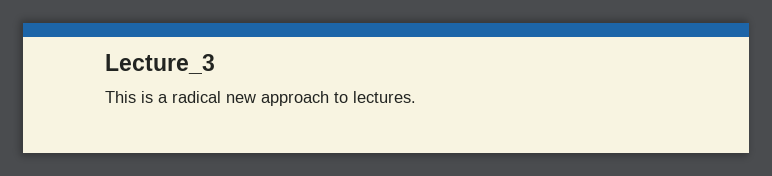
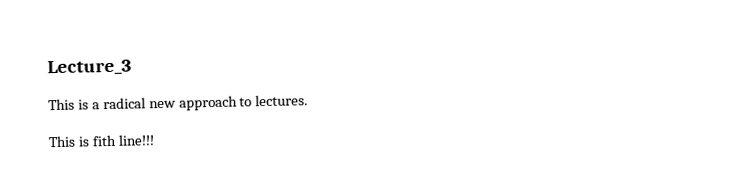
(416, 97) none -> [48,134,155,148] // This is fith line!!!

